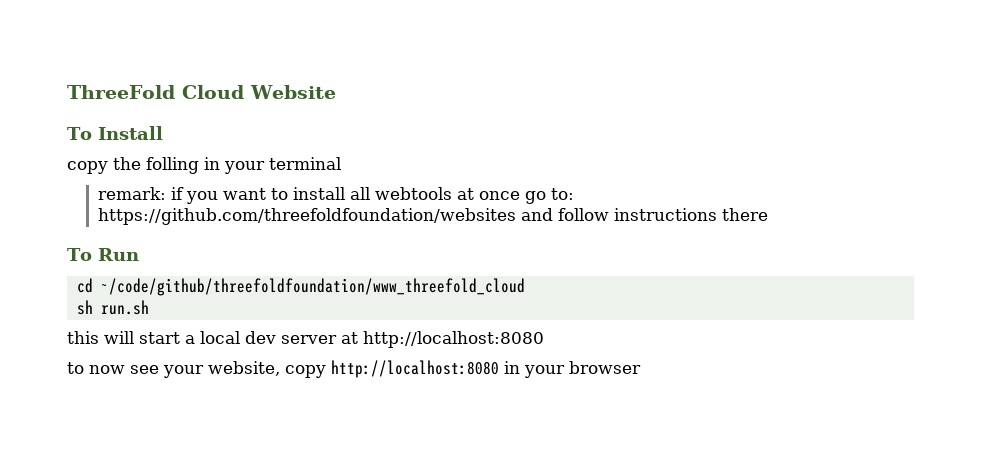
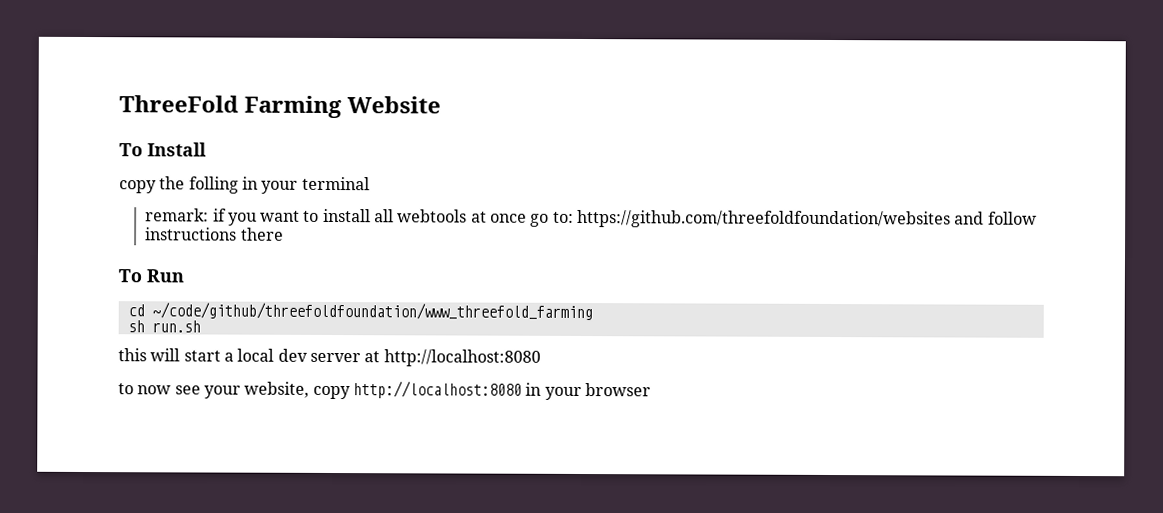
[181,85,244,99] Cloud -> [244,95,343,119] Farming
[100,278,525,296] ~/code/github/threefoldfoundation/www_threefold_cloud -> [151,302,593,321] ~/code/github/threefoldfoundation/www_threefold_farming

